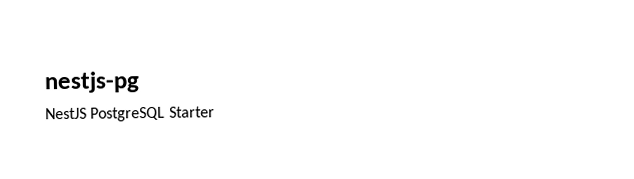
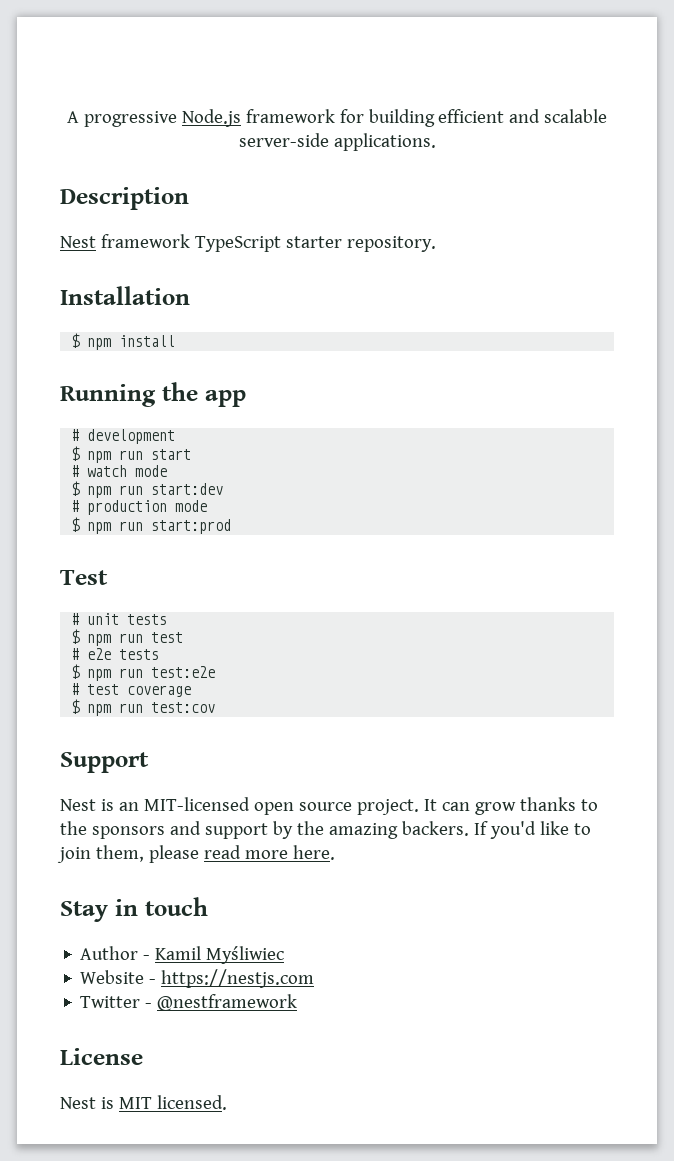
[44,71,140,94] [45,106,215,122] nestjs-pg // NestJS PostgreSQL Starter -> [66,109,608,127] [238,133,436,151] [60,187,189,210] [60,234,436,252] [60,286,190,305] [71,333,176,350] [60,382,246,407] [71,429,176,444] [71,446,192,463] [71,465,168,477] [71,481,224,498] [71,500,208,515] [71,517,232,534] [60,570,108,585] [71,613,168,625] [71,629,184,646] [71,648,160,660] [71,664,216,681] [71,683,192,697] [71,699,216,716] [60,752,149,773] [60,797,598,815] [60,821,591,839] [57,845,335,863] [60,897,208,922] [80,946,285,964] [80,969,315,988] [80,994,298,1011] [60,1048,143,1065] [60,1095,227,1110] A progressive Node.js framework for building efficient and scalable server-side applications. // Description // Nest framework TypeScript starter repository. // Installation // $ npm install // Running the app // # development // $ npm run start // # watch mode // $ npm run start:dev // # production mode // $ npm run start:prod // Test // # unit tests // $ npm run test // # e2e tests // $ npm run test:e2e // # test coverage // $ npm run test:cov // Support // Nest is an MIT-licensed open source project. It can grow thanks to the sponsors and support by the amazing backers. If you'd like to join them, please read more here. // Stay in touch // Author - Kamil Myśliwiec // Website - https://nestjs.com // Twitter - @nestframework // License // Nest is MIT licensed.

